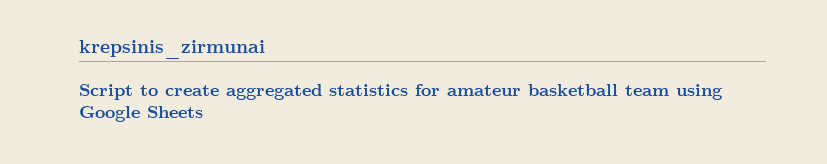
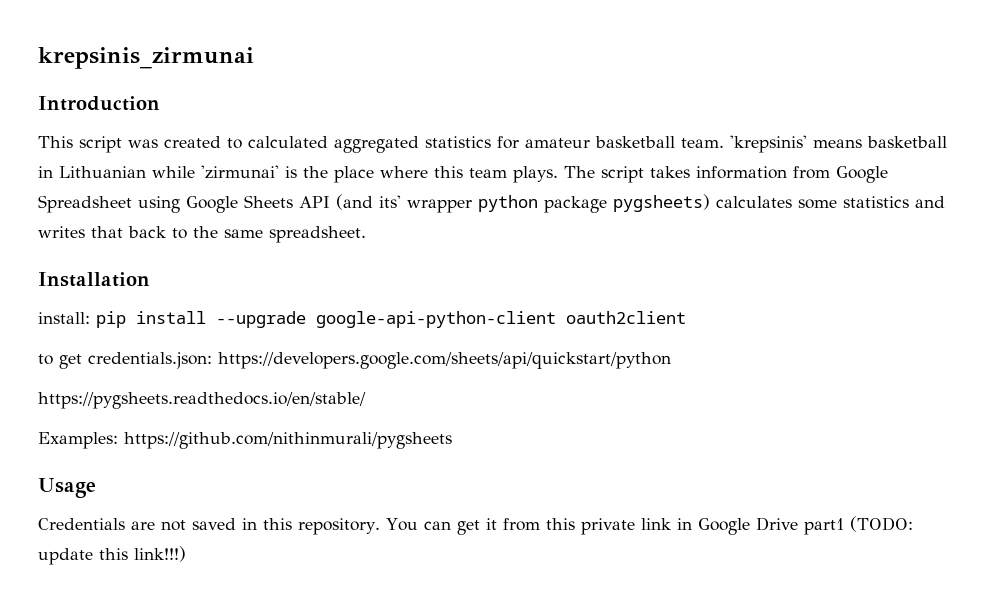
[79,84,219,100] Script to create -> [38,96,160,111] [38,136,328,153] Introduction // This script was created to calculated
[625,84,723,100] [79,106,203,122] team using Google Sheets -> [681,135,947,153] [38,165,888,183] [38,194,945,213] [38,226,366,243] [38,272,150,287] [38,311,686,328] [38,352,671,369] [38,392,366,409] [38,432,452,449] [38,478,96,498] [38,516,913,535] [38,546,186,565] team. 'krepsinis' means basketball in Lithuanian while 'zirmunai' is the place where this team plays. The script takes information from Google Spreadsheet using Google Sheets API (and its' wrapper python package pygsheets) calculates some statistics and writes that back to the same spreadsheet. // Installation // install: pip install --upgrade google-api-python-client oauth2client // to get credentials.json: https://developers.google.com/sheets/api/quickstart/python // https://pygsheets.readthedocs.io/en/stable/ // Examples: https://github.com/nithinmurali/pygsheets // Usage // Credentials are not saved in this repository. You can get it from this private link in Google Drive part1 (TODO: update this link!!!)

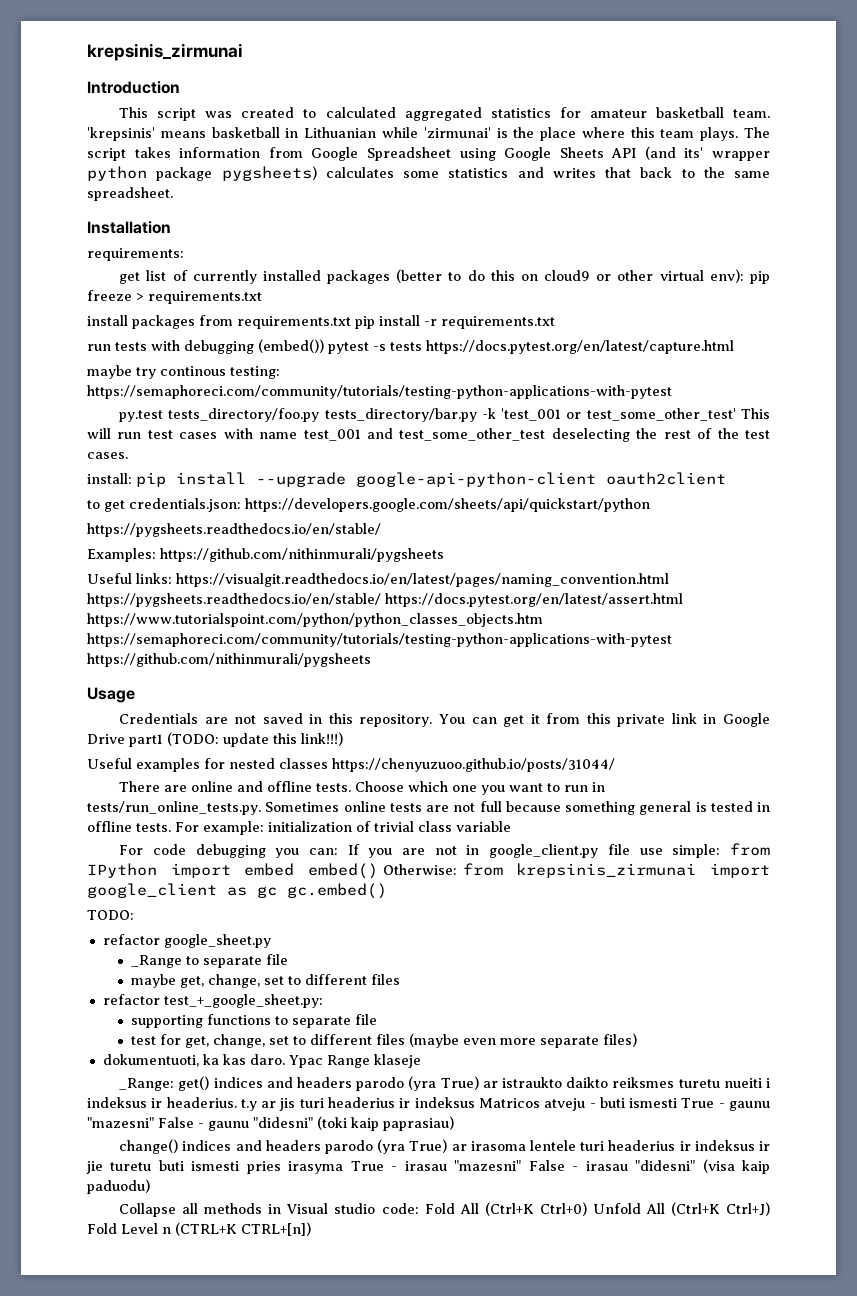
(150, 279) none -> [87,248,184,261] [119,269,771,284] [87,290,262,304] [87,315,555,329] [87,339,734,354] [87,365,280,379] [87,385,672,399] [119,408,770,422] [87,428,771,442] [87,452,128,459] // requirements: // get list of currently installed packages (better to do this on cloud9 or other virtual env): pip freeze > requirements.txt // install packages from requirements.txt pip install -r requirements.txt // run tests with debugging (embed()) pytest -s tests https://docs.pytest.org/en/latest/capture.html // maybe try continous testing: https://semaphoreci.com/community/tutorials/testing-python-applications-with-pytest // py.test tests_directory/foo.py tests_directory/bar.py -k 'test_001 or test_some_other_test' This will run test cases with name test_001 and test_some_other_test deselecting the rest of the test cases.
(452, 440) none -> [87,573,669,587] [87,593,683,607] [87,613,543,627] [87,633,672,647] [87,653,371,667] // Useful links: https://visualgit.readthedocs.io/en/latest/pages/naming_convention.html https://pygsheets.readthedocs.io/en/stable/ https://docs.pytest.org/en/latest/assert.html https://www.tutorialspoint.com/python/python_classes_objects.htm https://semaphoreci.com/community/tutorials/testing-python-applications-with-pytest https://github.com/nithinmurali/pygsheets
(186, 554) none -> [87,758,615,772] [119,781,606,795] [87,801,770,815] [87,821,511,835] [119,843,770,858] [87,863,770,879] [87,883,387,899] [87,910,134,920] [102,934,271,948] [130,954,288,968] [130,974,400,988] [102,994,323,1008] [130,1014,377,1028] [130,1033,637,1048] [102,1054,421,1068] [119,1076,770,1091] [87,1097,770,1111] [87,1116,454,1131] [119,1139,770,1154] [86,1159,770,1174] [87,1179,150,1194] [119,1202,770,1217] [87,1222,311,1236] // Useful examples for nested classes https://chenyuzuoo.github.io/posts/31044/ // There are online and offline tests. Choose which one you want to run in tests/run_online_tests.py. Sometimes online tests are not full because something general is tested in offline tests. For example: initialization of trivial class variable // For code debugging you can: If you are not in google_client.py file use simple: from IPython import embed embed() Otherwise: from krepsinis_zirmunai import google_client as gc gc.embed() // TODO: // refactor google_sheet.py // _Range to separate file // maybe get, change, set to different files // refactor test_+_google_sheet.py: // supporting functions to separate file // test for get, change, set to different files (maybe even more separate files) // dokumentuoti, ka kas daro. Ypac Range klaseje // _Range: get() indices and headers parodo (yra True) ar istraukto daikto reiksmes turetu nueiti i indeksus ir headerius. t.y ar jis turi headerius ir indeksus Matricos atveju - buti ismesti True - gaunu "mazesni" False - gaunu "didesni" (toki kaip paprasiau) // change() indices and headers parodo (yra True) ar irasoma lentele turi headerius ir indeksus ir jie turetu buti ismesti pries irasyma True - irasau "mazesni" False - irasau "didesni" (visa kaip paduodu) // Collapse all methods in Visual studio code: Fold All (Ctrl+K Ctrl+0) Unfold All (Ctrl+K Ctrl+J) Fold Level n (CTRL+K CTRL+[n])

